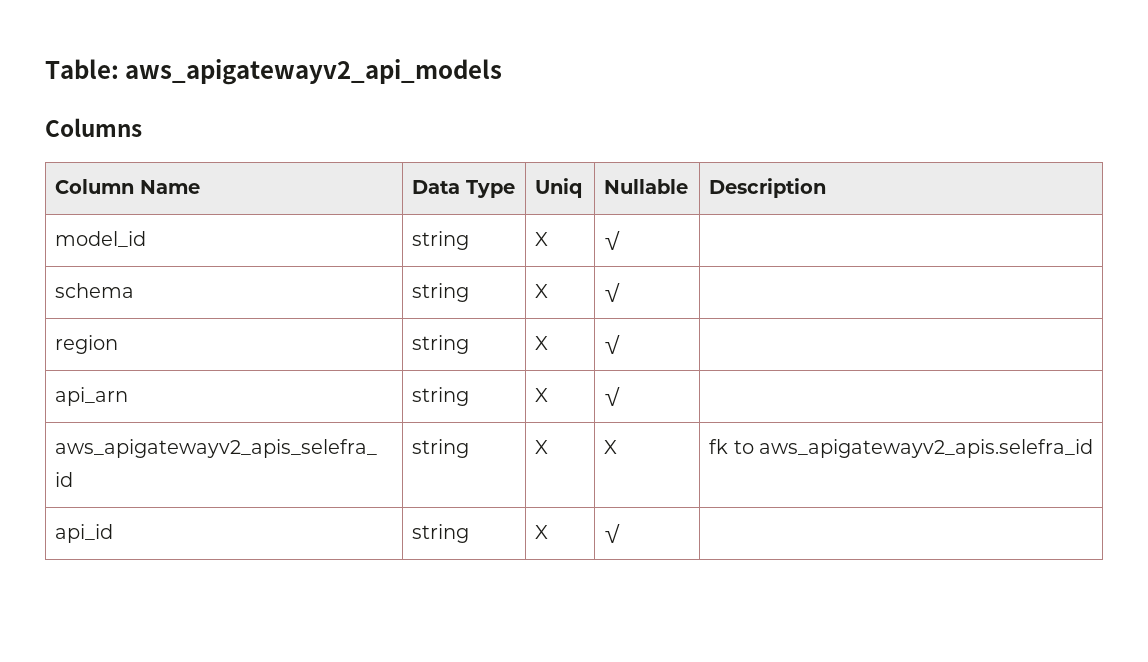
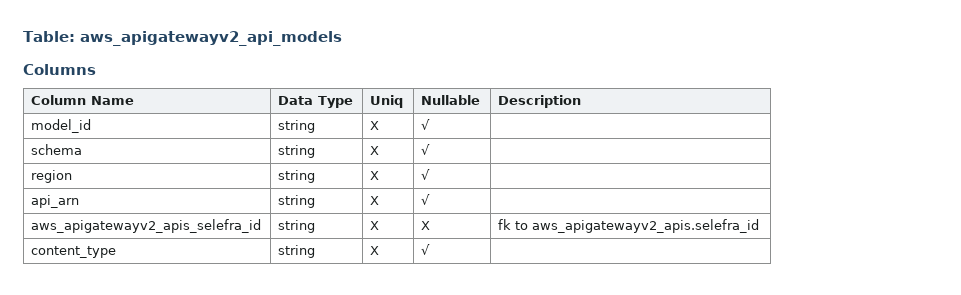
[55,524,114,543] api_id -> [31,246,117,258] content_type

